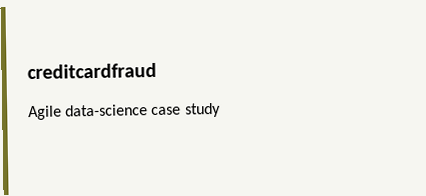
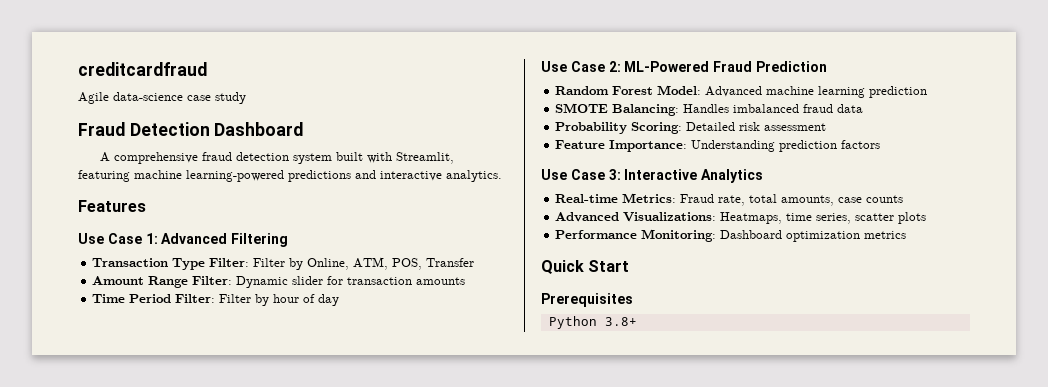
(221, 110) none -> [78,122,304,136] [99,152,454,164] [78,170,502,182] [78,200,146,212] [78,233,289,247] [92,257,475,270] [92,276,466,288] [92,294,340,306] [541,61,827,72] [555,85,928,98] [555,103,864,116] [555,122,827,134] [555,140,881,152] [541,169,764,183] [555,193,904,206] [555,212,927,224] [555,229,907,242] [541,260,630,274] [541,293,633,307] [548,316,637,329] // Fraud Detection Dashboard // A comprehensive fraud detection system built with Streamlit, featuring machine learning-powered predictions and interactive analytics. // Features // Use Case 1: Advanced Filtering // Transaction Type Filter: Filter by Online, ATM, POS, Transfer // Amount Range Filter: Dynamic slider for transaction amounts // Time Period Filter: Filter by hour of day // Use Case 2: ML-Powered Fraud Prediction // Random Forest Model: Advanced machine learning prediction // SMOTE Balancing: Handles imbalanced fraud data // Probability Scoring: Detailed risk assessment // Feature Importance: Understanding prediction factors // Use Case 3: Interactive Analytics // Real-time Metrics: Fraud rate, total amounts, case counts // Advanced Visualizations: Heatmaps, time series, scatter plots // Performance Monitoring: Dashboard optimization metrics // Quick Start // Prerequisites // Python 3.8+

